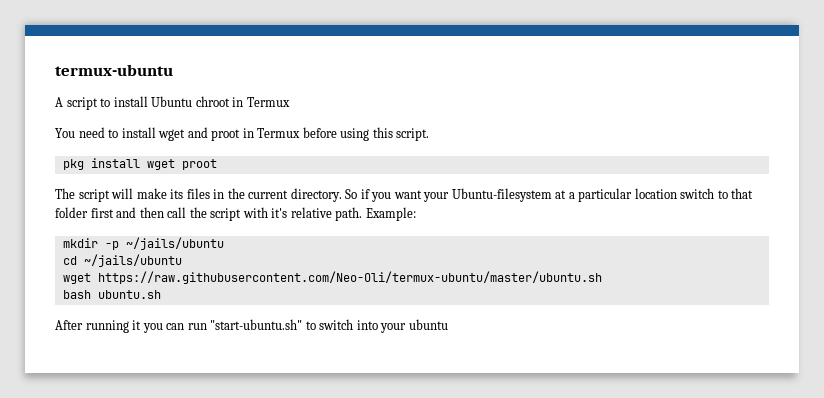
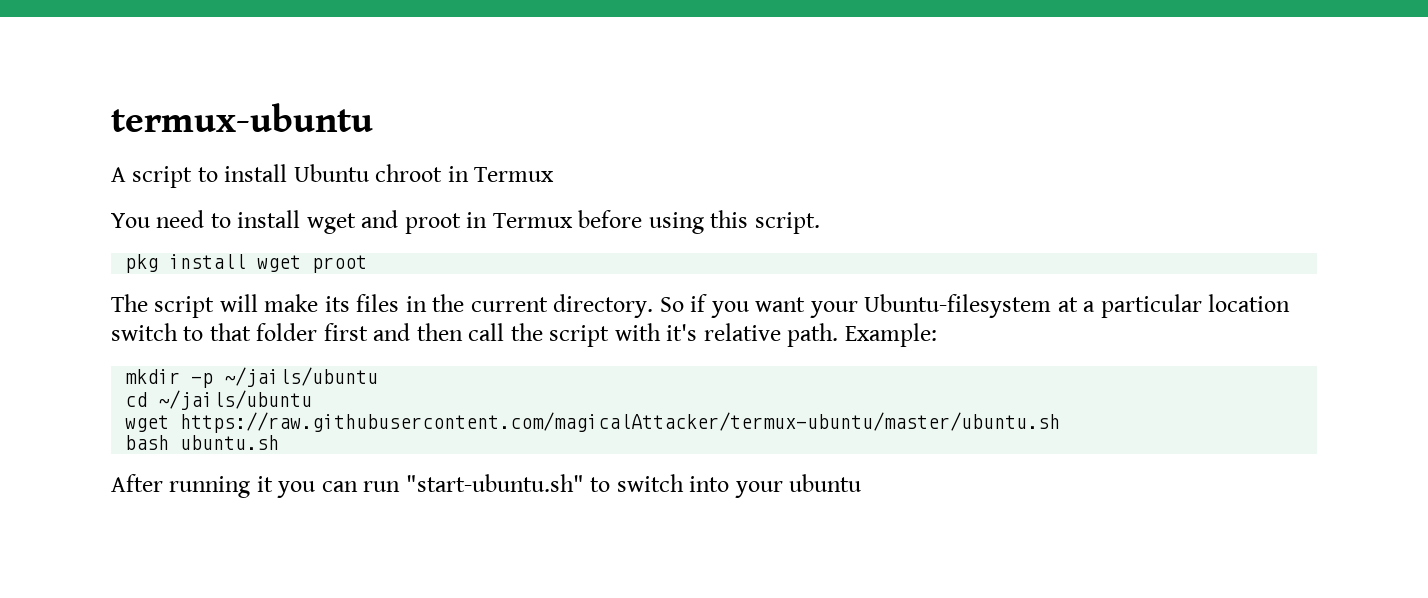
[97,271,602,284] https://raw.githubusercontent.com/Neo-Oli/termux-ubuntu/master/ubuntu.sh -> [180,412,1061,433] https://raw.githubusercontent.com/magicalAttacker/termux-ubuntu/master/ubuntu.sh

